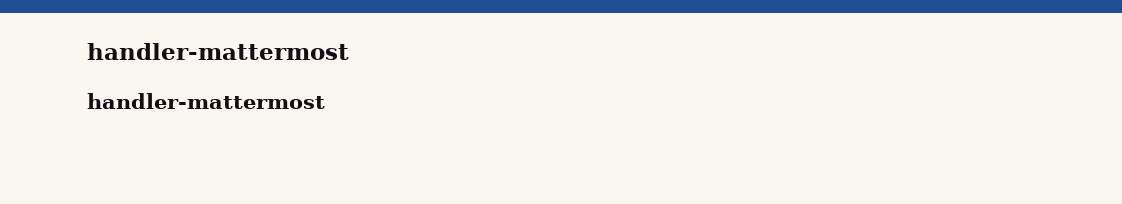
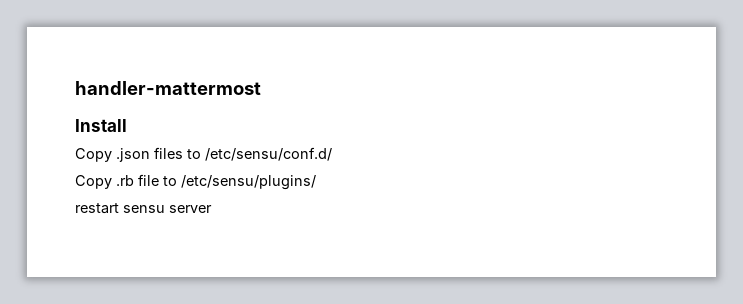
[87,93,325,109] handler-mattermost -> [75,119,127,132] [75,147,332,162] [75,174,316,190] [75,203,212,214] Install // Copy .json files to /etc/sensu/conf.d/ // Copy .rb file to /etc/sensu/plugins/ // restart sensu server

